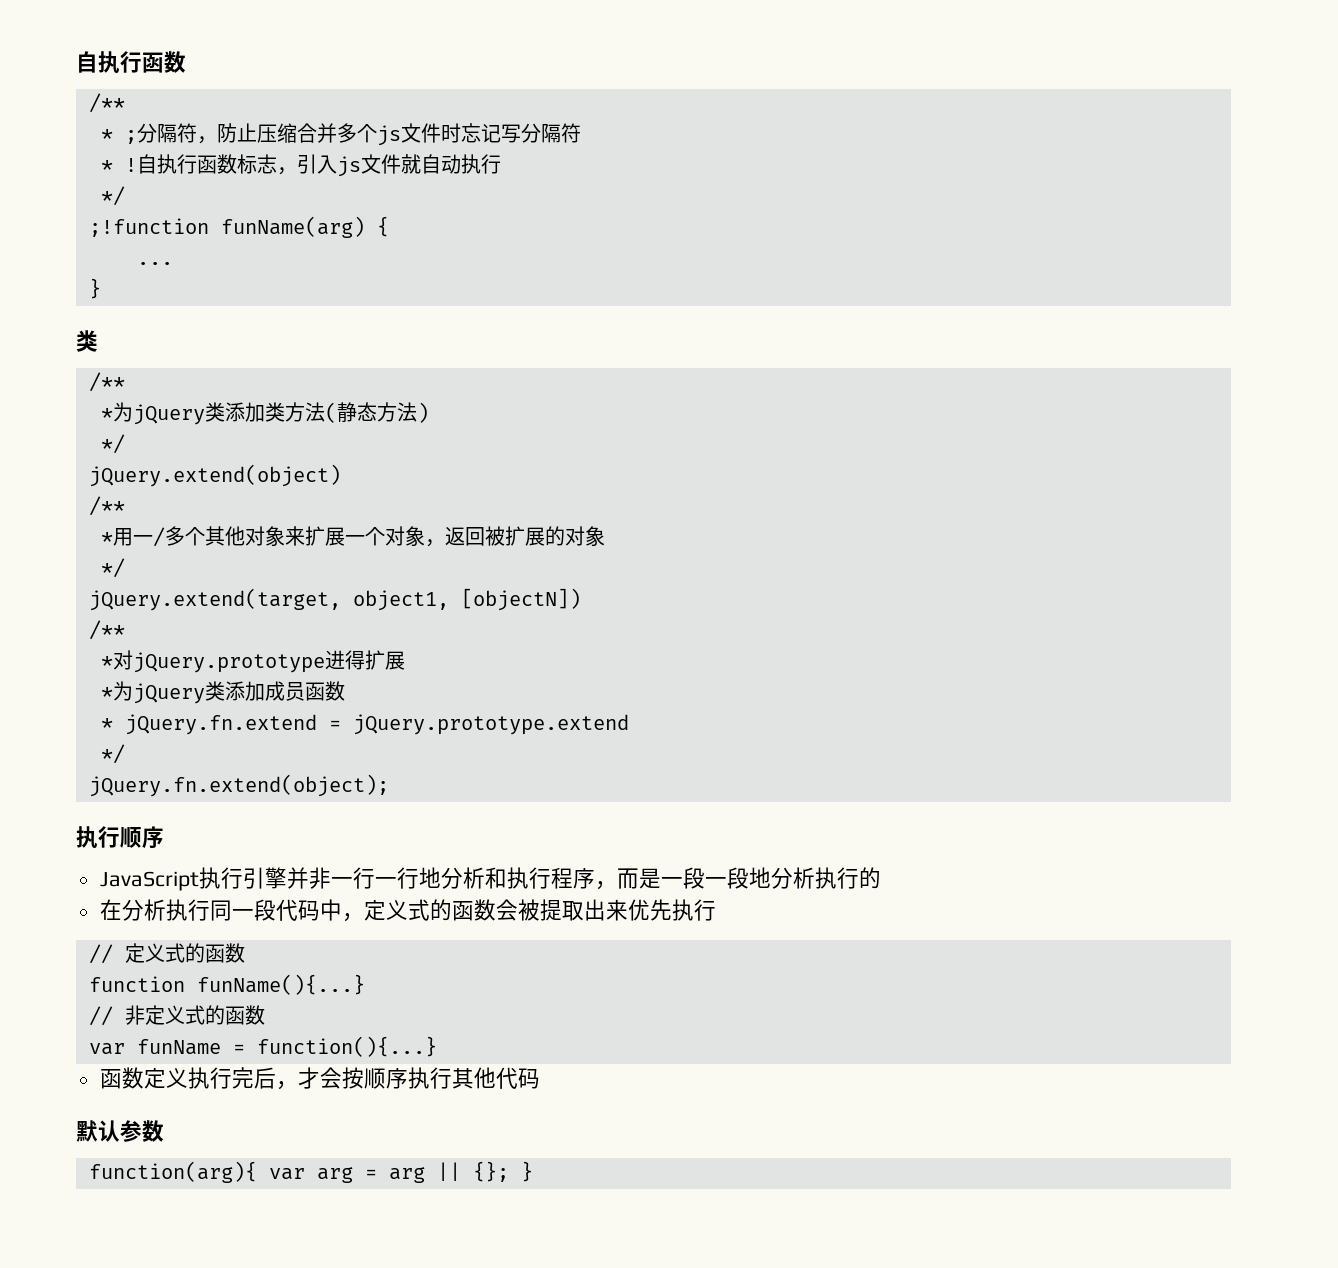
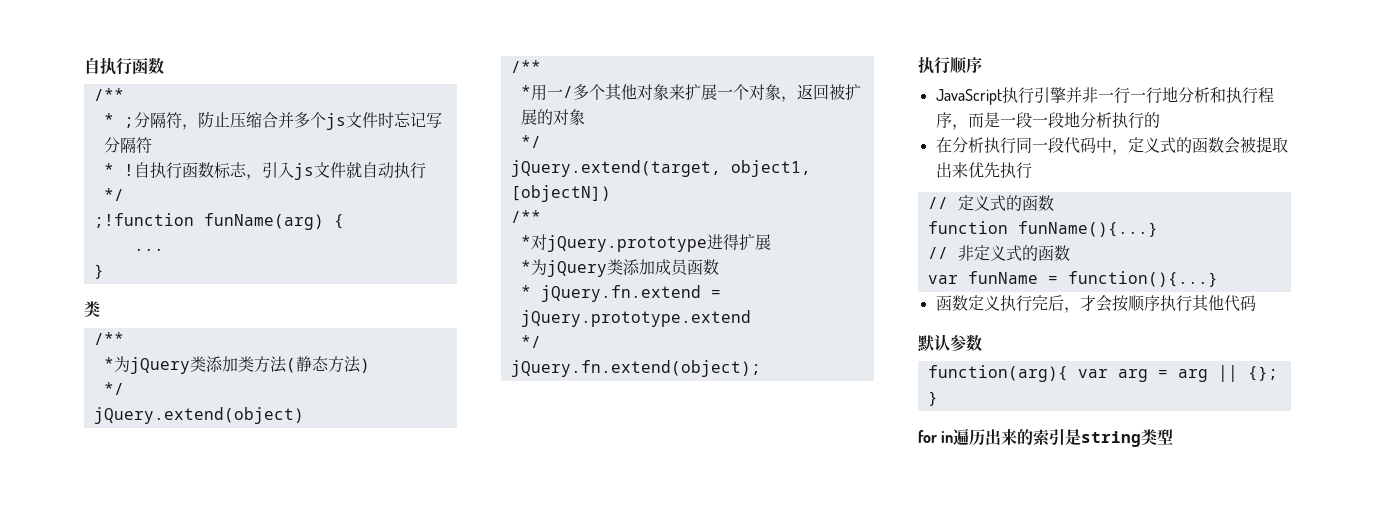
(533, 1171) none -> [918,428,1174,447] // for in遍历出来的索引是string类型

